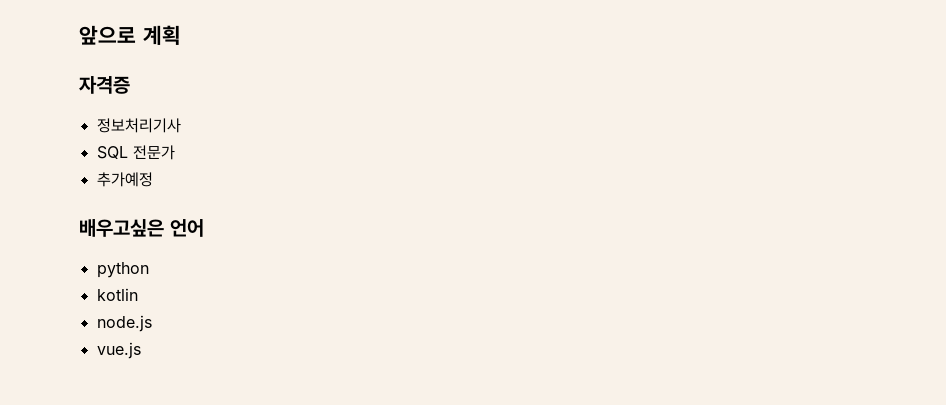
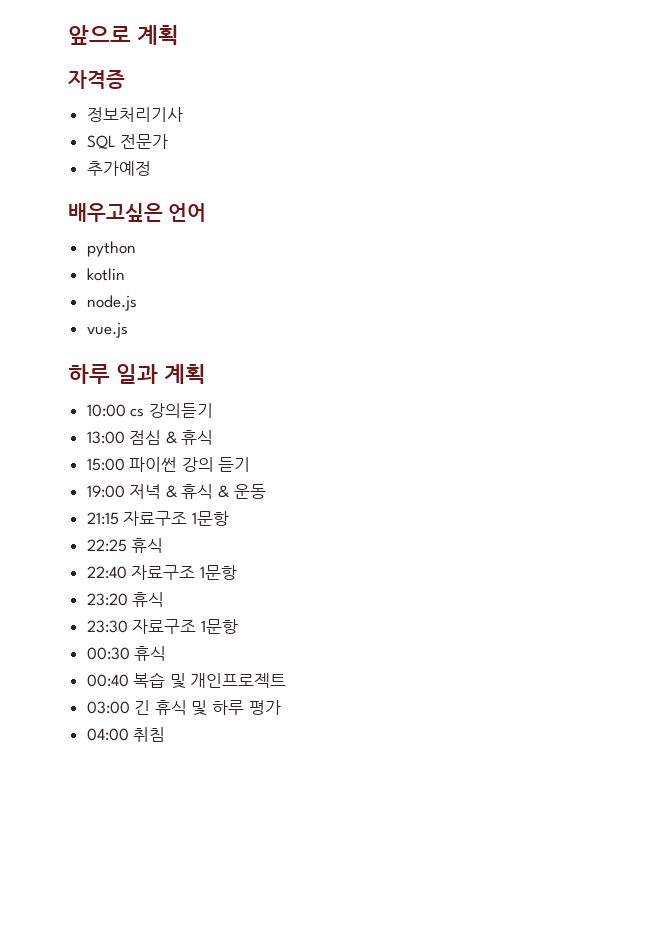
(141, 350) none -> [68,364,206,384] [86,403,213,418] [86,430,214,445] [86,457,251,472] [86,484,266,499] [86,511,229,526] [86,538,164,553] [86,565,237,580] [86,592,165,607] [86,619,238,634] [86,646,167,661] [86,672,287,689] [86,700,281,716] [86,727,166,742] // 하루 일과 계획 // 10:00 cs 강의듣기 // 13:00 점심 & 휴식 // 15:00 파이썬 강의 듣기 // 19:00 저녁 & 휴식 & 운동 // 21:15 자료구조 1문항 // 22:25 휴식 // 22:40 자료구조 1문항 // 23:20 휴식 // 23:30 자료구조 1문항 // 00:30 휴식 // 00:40 복습 및 개인프로젝트 // 03:00 긴 휴식 및 하루 평가 // 04:00 취침

